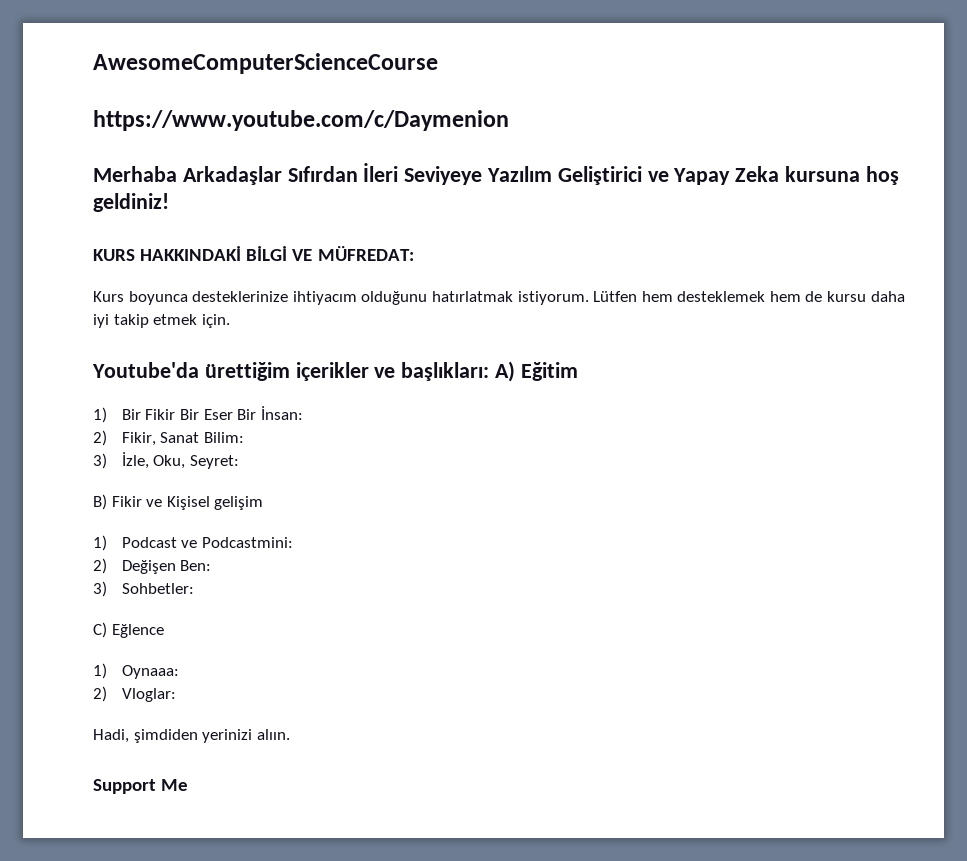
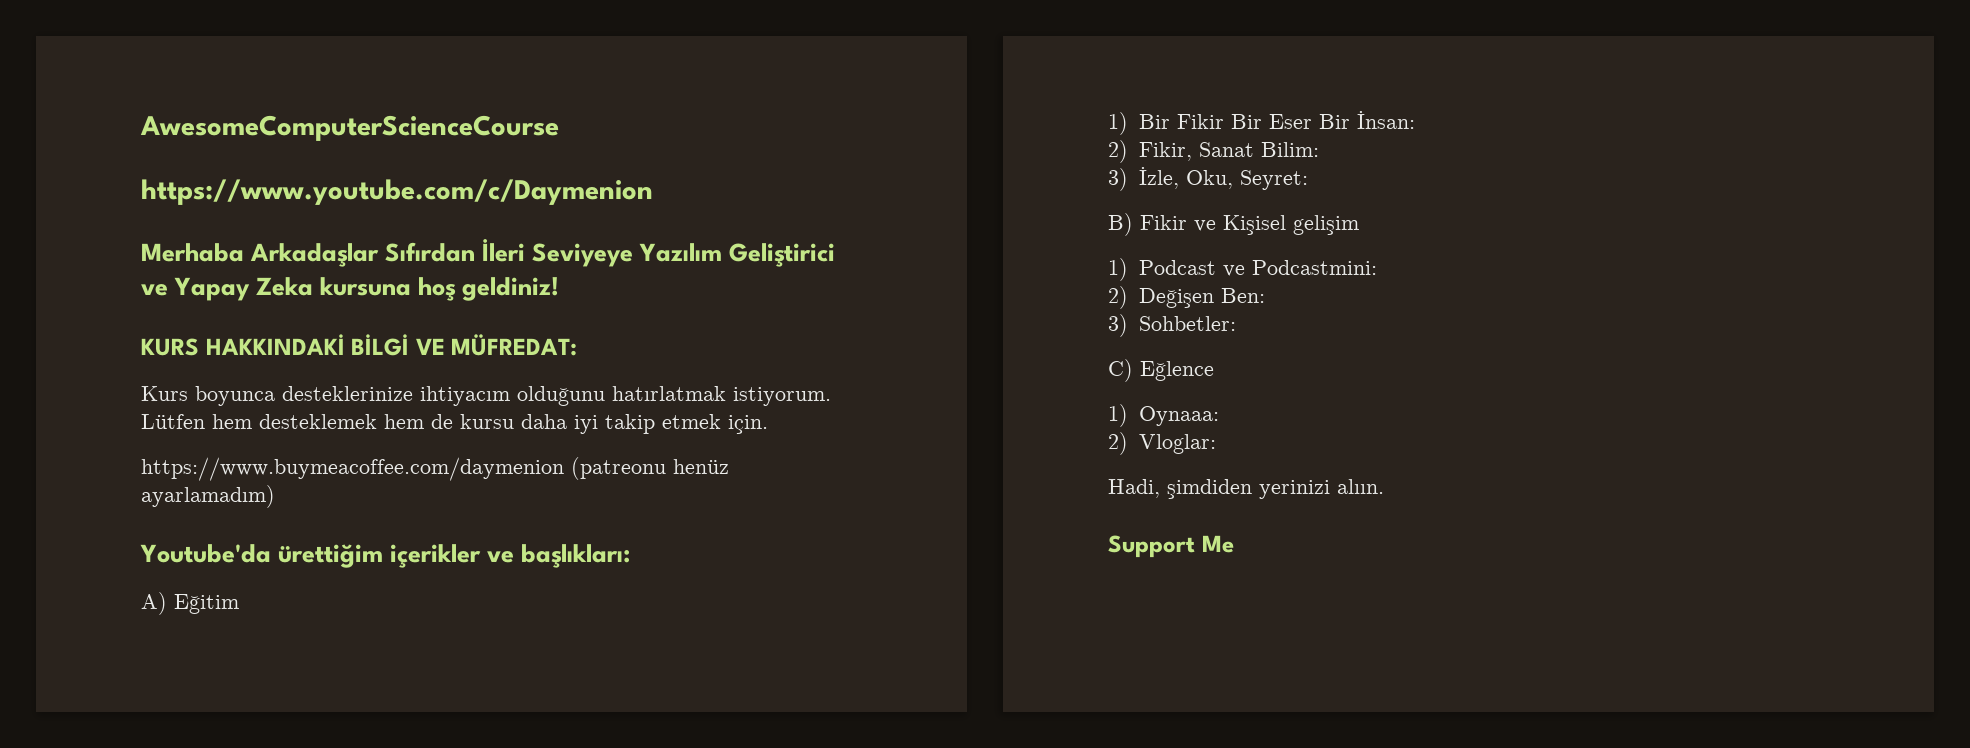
(230, 321) none -> [141,457,729,481] [141,485,275,508] // https://www.buymeacoffee.com/daymenion (patreonu henüz ayarlamadım)
(490, 371) none -> (631, 556) //

